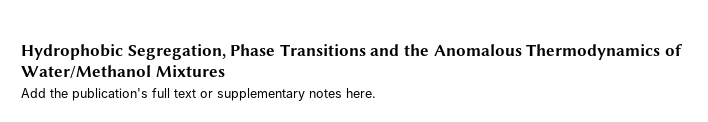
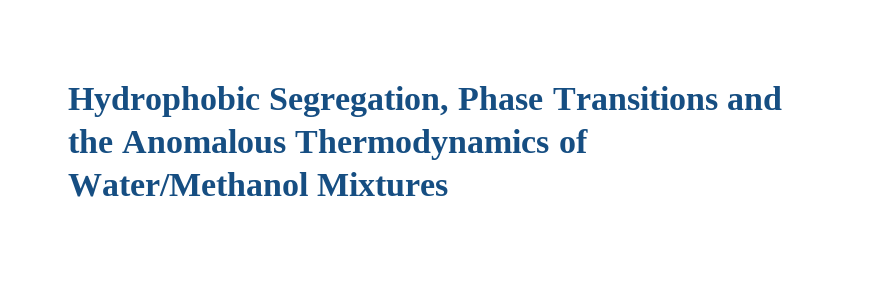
[21,88,376,101] // Add the publication's full text or supplementary notes here. -> (449, 184) none

